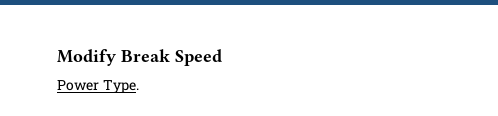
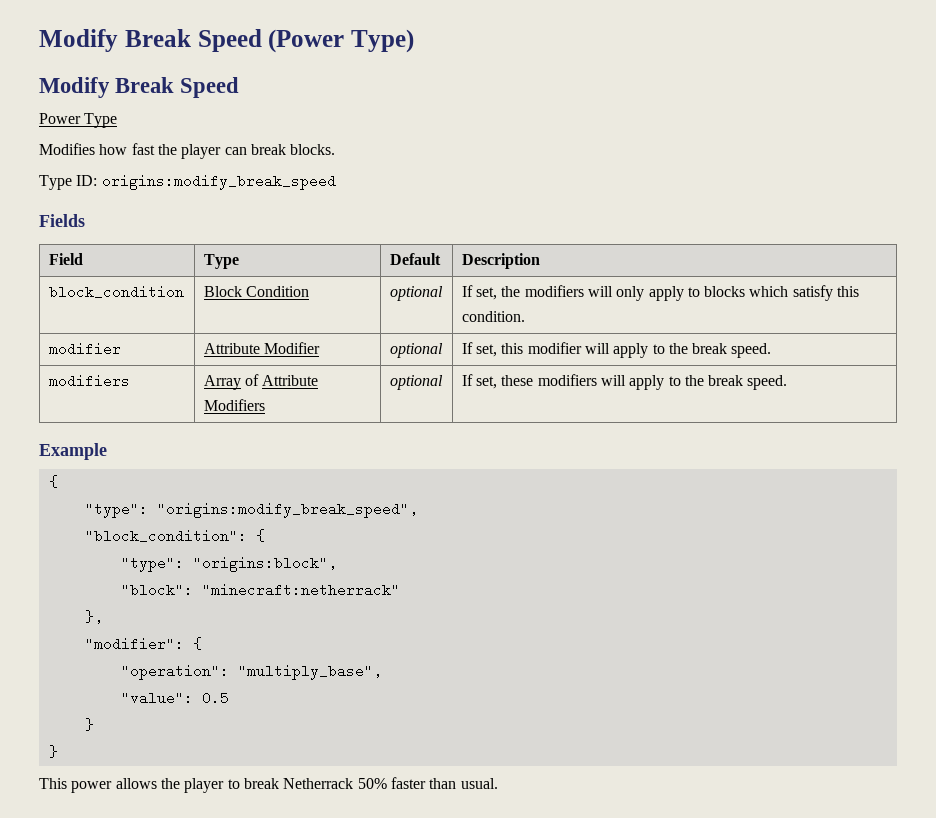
[57,49,222,66] [57,80,139,93] Modify Break Speed // Power Type. -> [39,29,414,53] [39,77,240,98] [39,113,118,128] [39,143,336,159] [39,174,336,190] [39,214,85,227] [48,253,83,265] [203,254,239,269] [389,253,441,265] [461,253,540,269] [48,285,184,299] [203,286,309,297] [389,286,443,301] [461,285,860,301] [461,311,525,322] [48,342,121,356] [203,342,320,354] [389,343,443,358] [461,342,772,358] [48,374,130,388] [203,374,319,390] [203,399,265,411] [389,375,443,390] [461,374,788,390] [39,443,107,460] [48,475,58,488] [84,502,418,518] [84,529,265,543] [120,556,337,572] [120,583,400,597] [84,610,103,624] [84,637,202,651] [120,664,382,680] [120,691,229,705] [84,718,94,731] [48,745,58,758] [39,777,498,793] Modify Break Speed (Power Type) // Modify Break Speed // Power Type // Modifies how fast the player can break blocks. // Type ID: origins:modify_break_speed // Fields // Field | Type | Default | Description // block_condition | Block Condition | optional | If set, the modifiers will only apply to blocks which satisfy this condition. // modifier | Attribute Modifier | optional | If set, this modifier will apply to the break speed. // modifiers | Array of Attribute Modifiers | optional | If set, these modifiers will apply to the break speed. // Example // { // "type": "origins:modify_break_speed", // "block_condition": { // "type": "origins:block", // "block": "minecraft:netherrack" // }, // "modifier": { // "operation": "multiply_base", // "value": 0.5 // } // } // This power allows the player to break Netherrack 50% faster than usual.

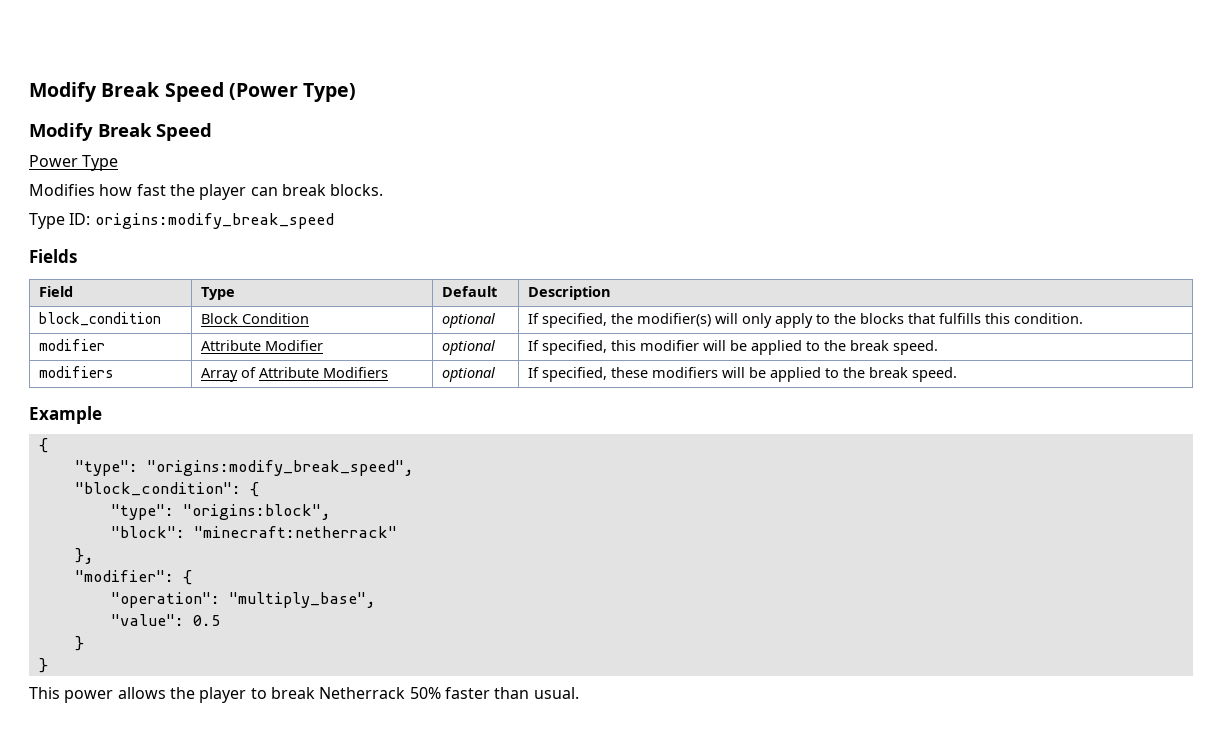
[475,285,584,300] set, the modifiers -> [541,313,711,328] specified, the modifier(s)
[704,285,833,301] blocks which satisfy -> [833,313,981,324] the blocks that fulfills
[475,344,497,357] set, -> [541,340,607,355] specified,
[613,343,649,358] apply -> [729,340,802,355] be applied
[475,376,497,389] set, -> [541,367,607,382] specified,
[629,375,665,390] apply -> [748,367,821,382] be applied

